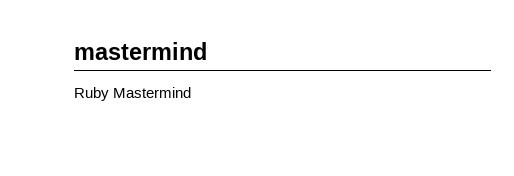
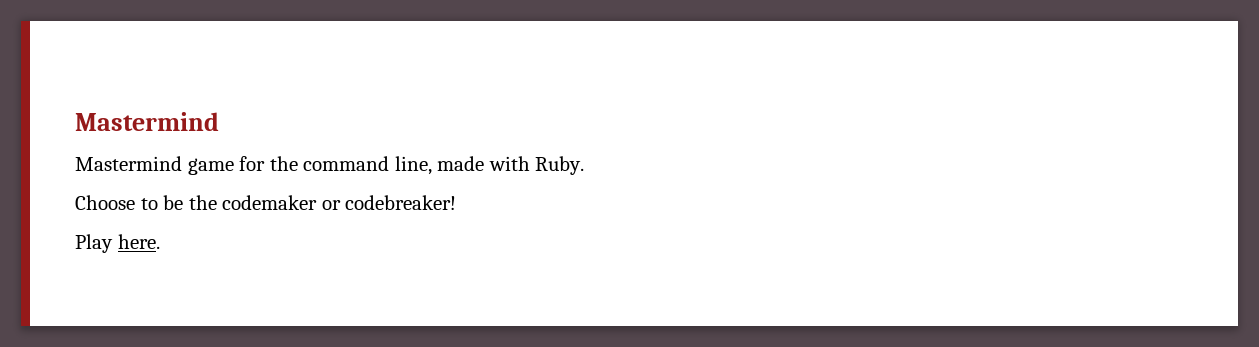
[74,42,207,60] [74,87,192,101] mastermind // Ruby Mastermind -> [75,112,219,131] [75,156,585,175] [75,195,457,210] [75,234,160,253] Mastermind // Mastermind game for the command line, made with Ruby. // Choose to be the codemaker or codebreaker! // Play here.

